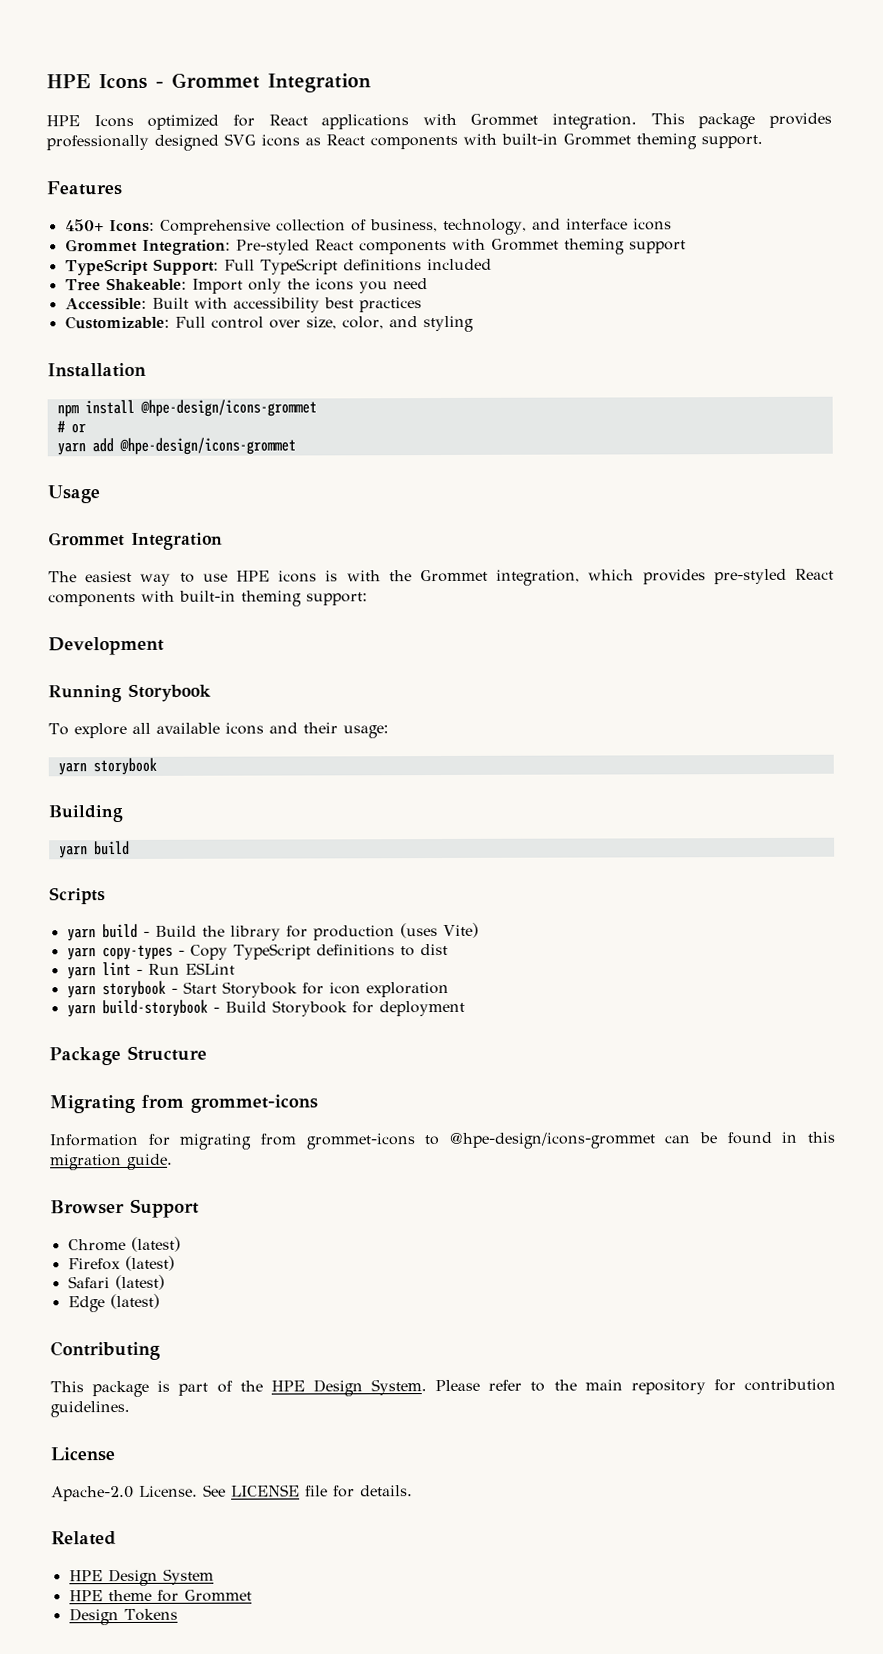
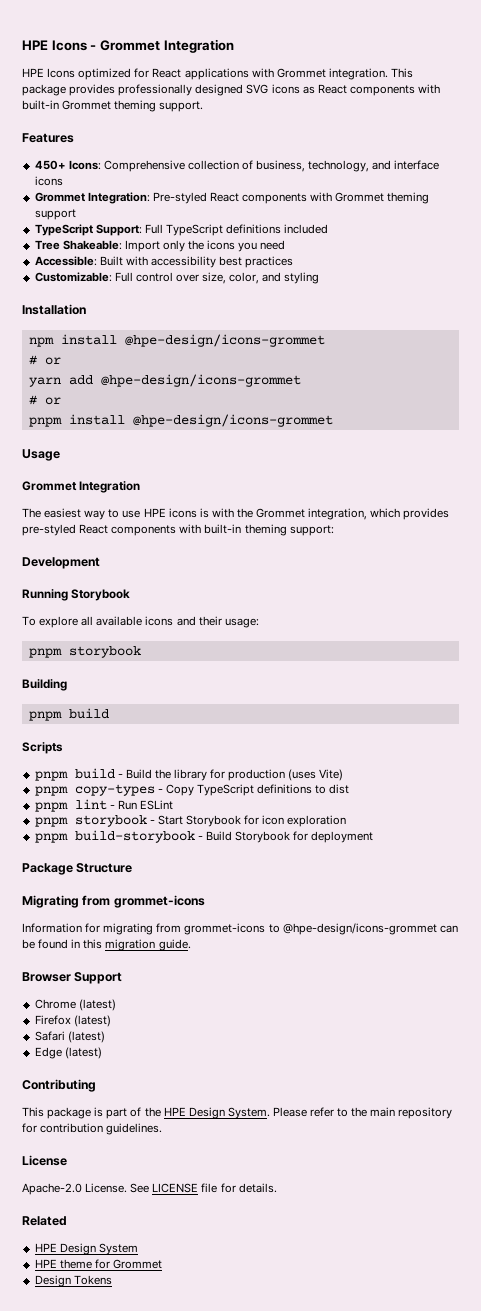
(296, 446) none -> [28,395,61,405] [28,414,333,427] // # or // pnpm install @hpe-design/icons-grommet
[57,762,87,776] yarn -> [28,648,62,658] pnpm
[58,845,88,859] yarn -> [28,711,62,721] pnpm
[66,928,96,942] yarn -> [34,771,68,781] pnpm
[66,947,96,961] yarn -> [34,786,68,796] pnpm
[66,966,96,980] yarn -> [34,802,68,812] pnpm
[66,985,96,999] yarn -> [34,817,68,827] pnpm
[66,1004,96,1018] yarn -> [34,833,68,843] pnpm

